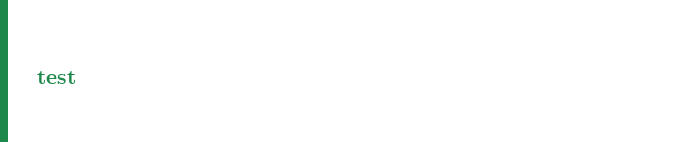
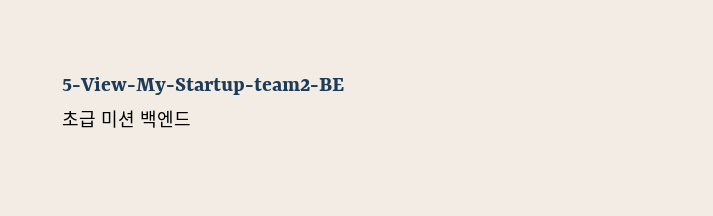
[37,71,76,84] test -> [62,77,344,95] [62,110,191,128] 5-View-My-Startup-team2-BE // 초급 미션 백엔드

